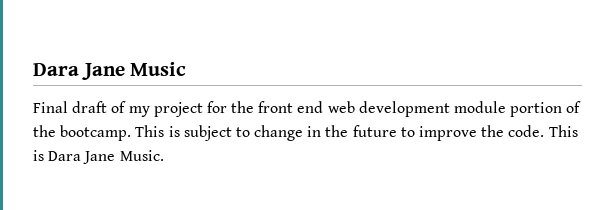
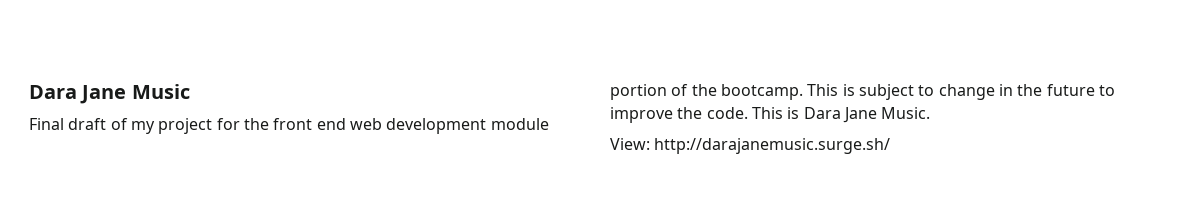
(164, 155) none -> [610,138,891,154] // View: http://darajanemusic.surge.sh/

